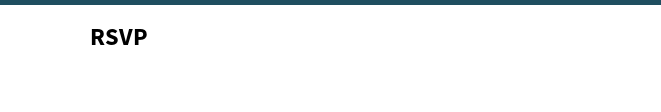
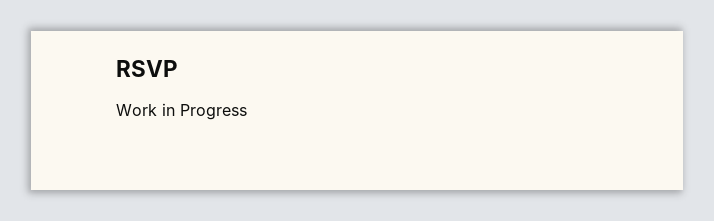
(148, 37) none -> [116,103,247,120] // Work in Progress

